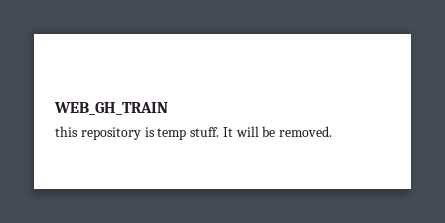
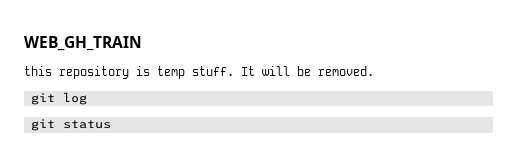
(333, 131) none -> [30,92,87,105] [30,119,111,131] // git log // git status

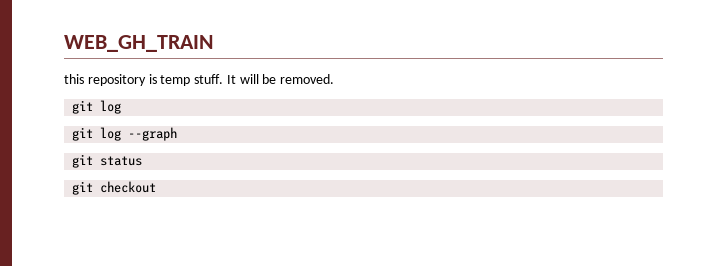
(87, 98) none -> [72,127,178,141] // git log --graph
(111, 124) none -> [72,181,157,195] // git checkout

